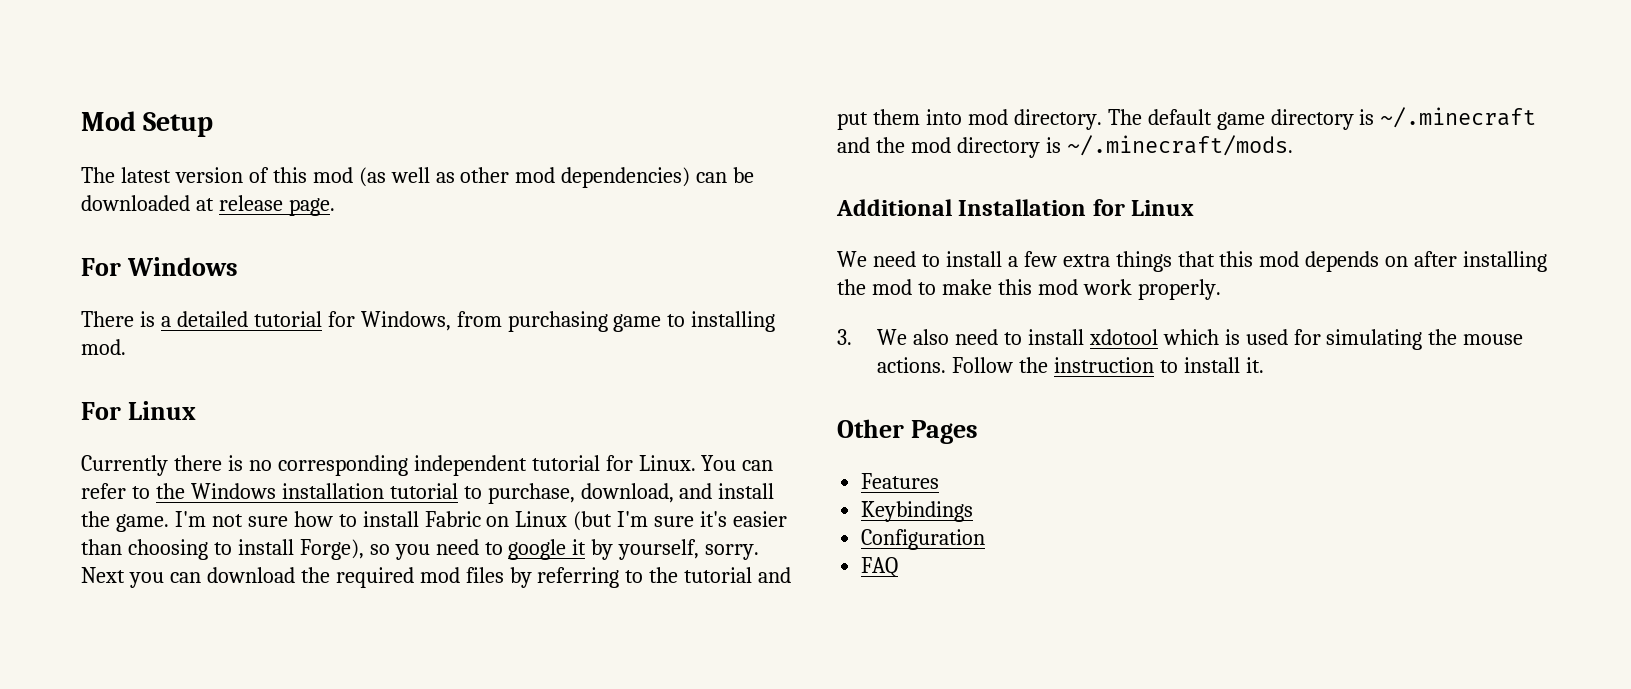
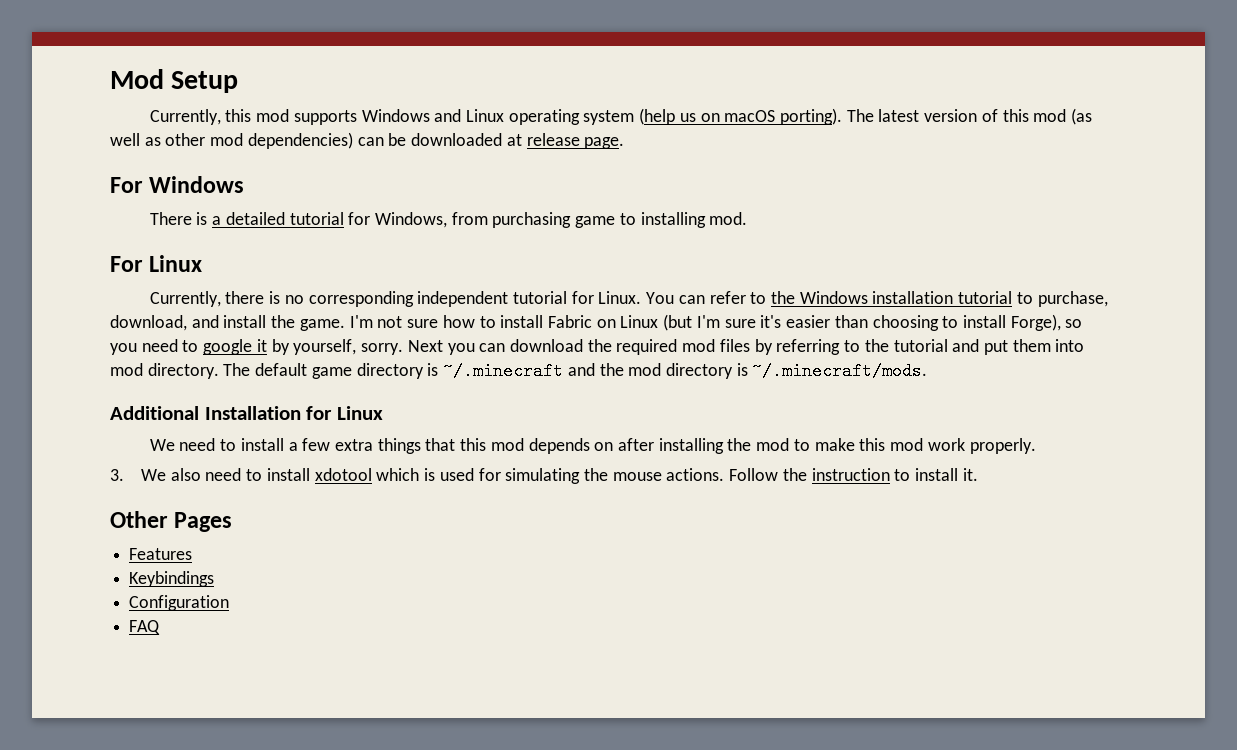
(214, 124) none -> [149,108,843,125] Currently, this mod supports Windows and Linux operating system (help us on macOS porting).
[81,455,168,476] Currently -> [149,291,221,307] Currently,

